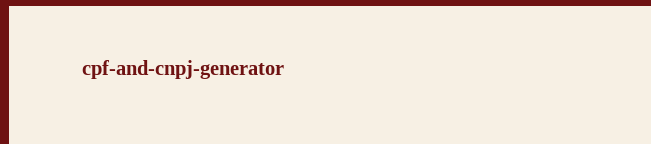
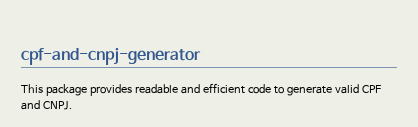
(284, 69) none -> [21,83,381,96] [21,100,72,110] // This package provides readable and efficient code to generate valid CPF and CNPJ.

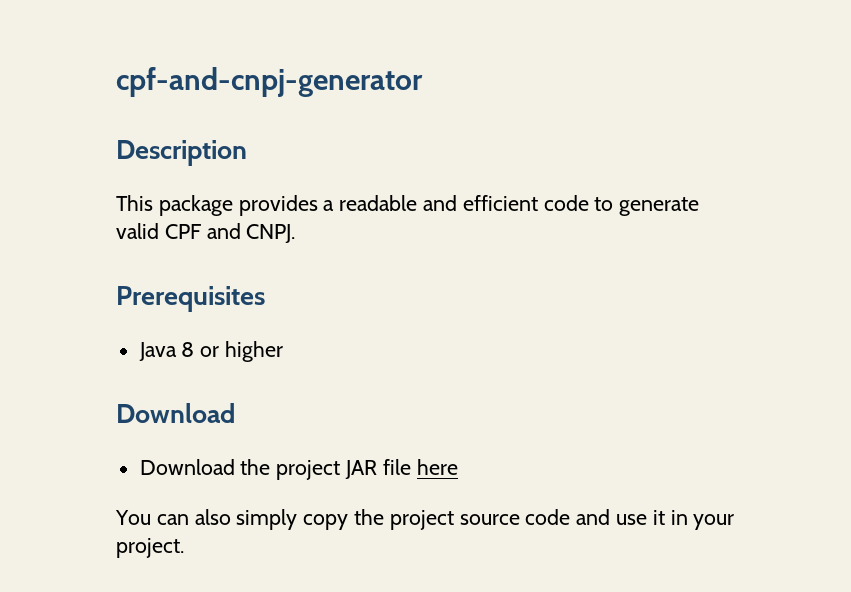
(201, 56) none -> [116,140,247,166] // Description
(132, 90) none -> [323,200,335,211] a
(72, 105) none -> [116,286,265,312] [138,341,284,362] [116,403,235,423] [139,459,458,480] [115,509,735,530] [116,538,184,558] // Prerequisites // Java 8 or higher // Download // Download the project JAR file here // You can also simply copy the project source code and use it in your project.

